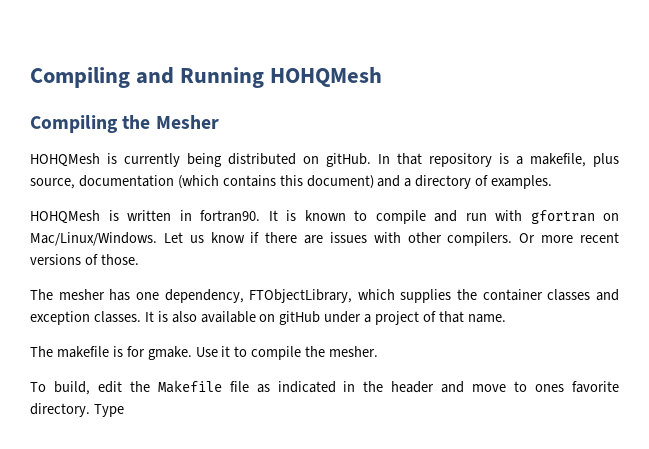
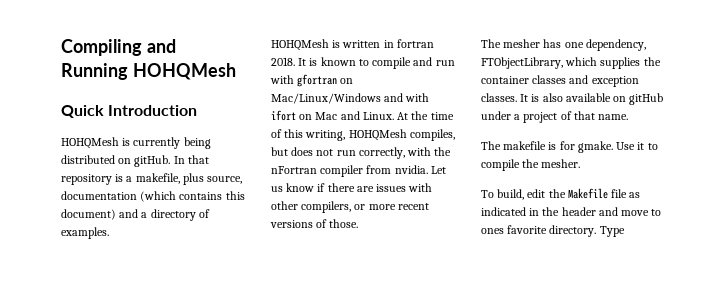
[30,115,219,133] Compiling the Mesher -> [61,105,198,118] Quick Introduction
[200,210,260,222] fortran90. -> [396,39,434,48] [271,57,295,66] fortran 2018.
[30,232,157,246] Mac/Linux/Windows. -> [271,93,430,104] [271,110,454,121] [271,129,455,141] [271,147,452,159] [271,165,428,177] Mac/Linux/Windows and with ifort on Mac and Linux. At the time of this writing, HOHQMesh compiles, but does not run correctly, with the nFortran compiler from nvidia.
[447,232,536,246] compilers. Or -> [301,201,366,213] compilers, or

